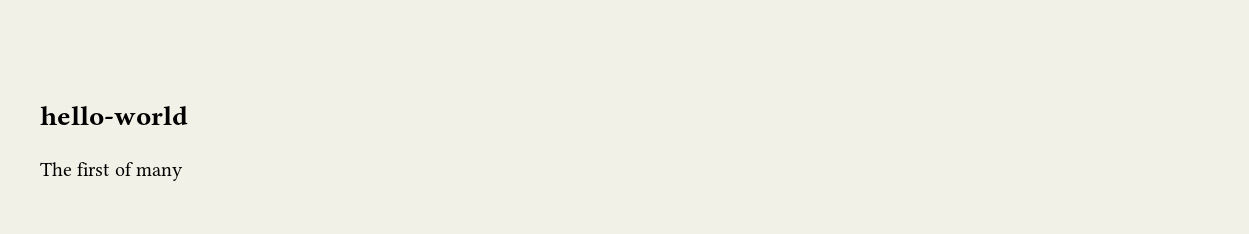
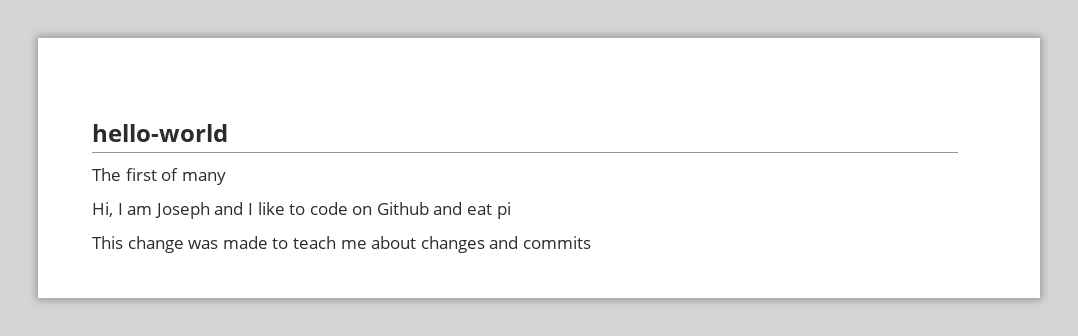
(184, 173) none -> [92,202,511,219] [92,236,591,253] // Hi, I am Joseph and I like to code on Github and eat pi // This change was made to teach me about changes and commits

